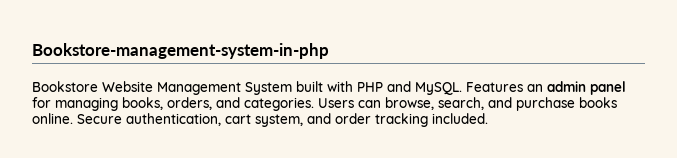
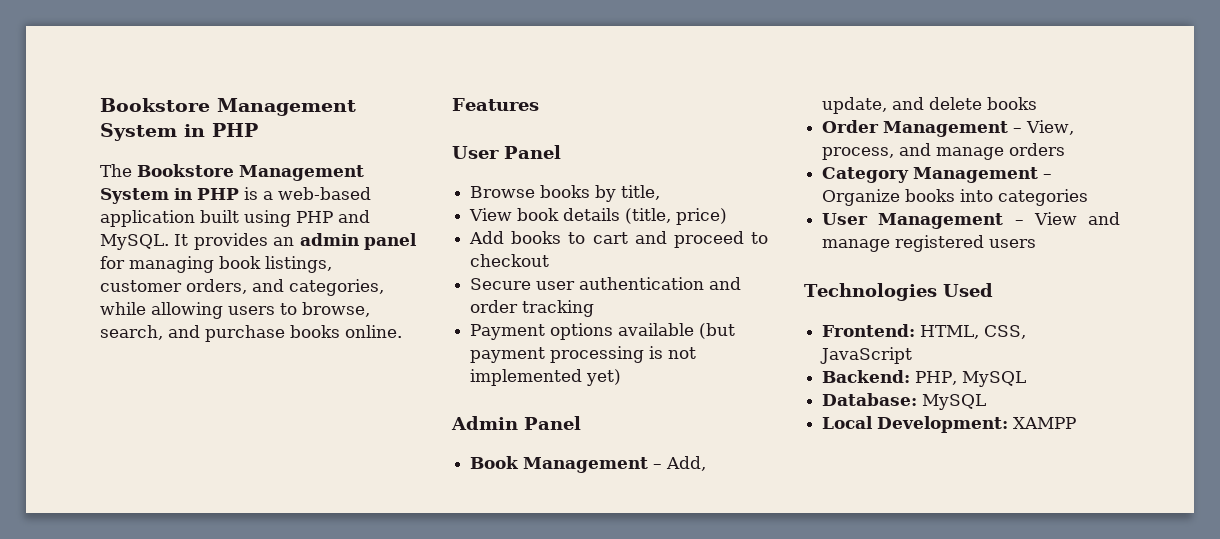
[32,43,329,59] [32,81,353,95] Bookstore-management-system-in-php // Bookstore Website Management System built with -> [100,98,356,116] [100,123,258,141] [100,164,364,181] [100,187,371,204] [100,210,291,227] Bookstore Management System in PHP // The Bookstore Management System in PHP is a web-based application built using
[466,82,523,92] Features -> [174,233,268,250] It provides
[122,97,381,111] books, orders, and categories. Users can -> [219,256,332,273] [100,279,384,296] [100,302,297,319] book listings, customer orders, and categories, while allowing users to
[77,113,488,127] Secure authentication, cart system, and order tracking included. -> [452,98,539,111] [452,145,561,159] [470,185,661,202] [469,208,728,225] [469,231,768,248] [470,254,550,267] [470,277,742,290] [470,300,595,317] [470,323,736,340] [470,346,697,363] [470,369,622,386] [451,416,581,430] [470,456,707,473] [822,97,1038,114] [822,120,1075,137] [822,143,1066,160] [822,167,1053,183] [822,189,1089,206] [822,212,1120,229] [822,235,1037,252] [804,283,993,301] [822,324,1027,339] [820,347,913,364] [822,370,1027,387] [822,393,987,410] [822,416,1077,433] // Features // User Panel // Browse books by title, // View book details (title, price) // Add books to cart and proceed to checkout // Secure user authentication and order tracking // Payment options available (but payment processing is not implemented yet) // Admin Panel // Book Management – Add, update, and delete books // Order Management – View, process, and manage orders // Category Management – Organize books into categories // User Management – View and manage registered users // Technologies Used // Frontend: HTML, CSS, JavaScript // Backend: PHP, MySQL // Database: MySQL // Local Development: XAMPP

